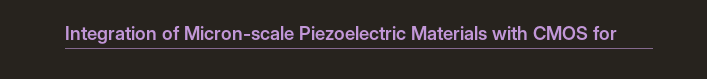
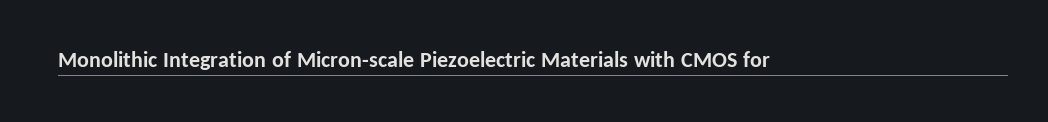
(65, 35) none -> [58,51,157,67] Monolithic

